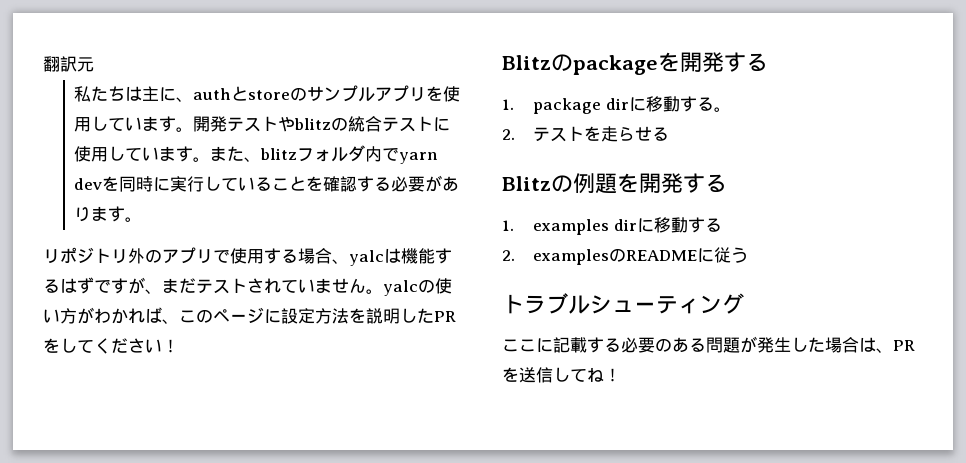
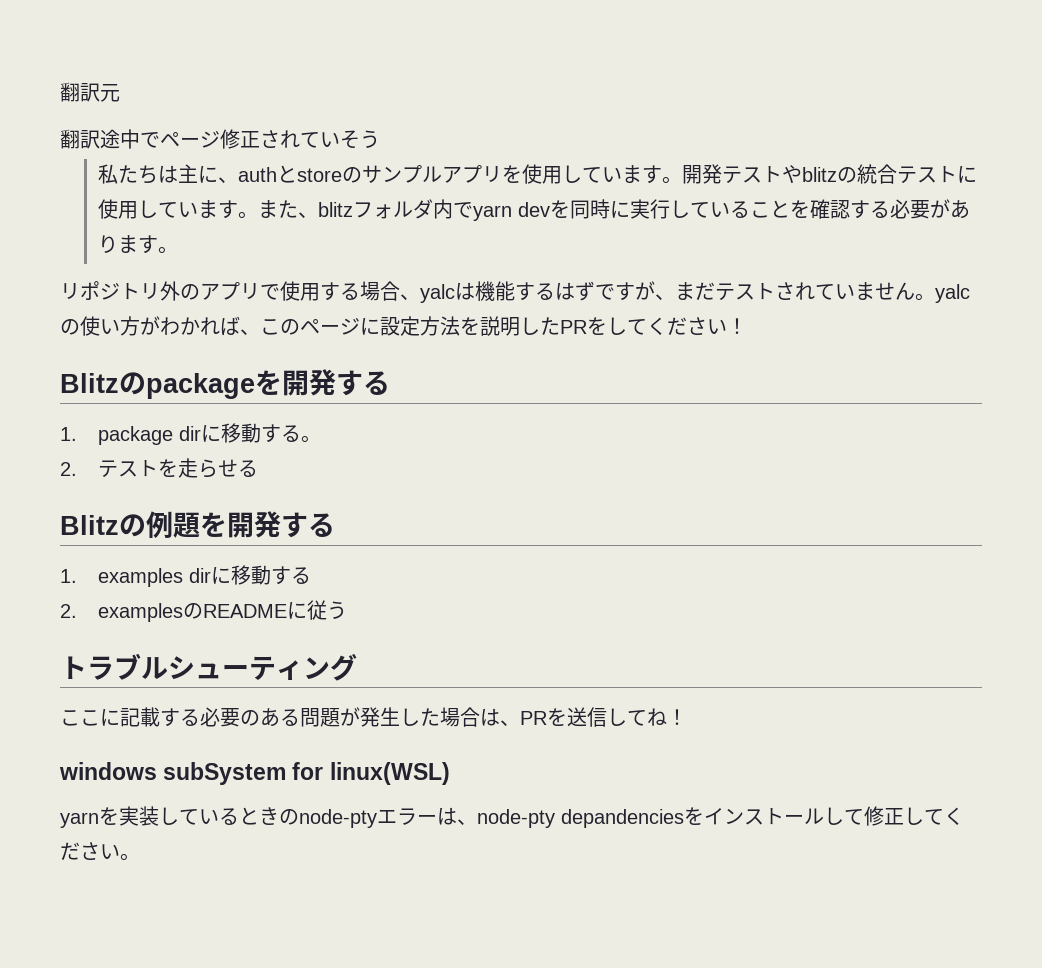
(94, 64) none -> [60,129,380,149] // 翻訳途中でページ修正されていそう
(621, 375) none -> [59,762,450,785] [60,806,964,828] [60,842,140,861] // windows subSystem for linux(WSL) // yarnを実装しているときのnode-ptyエラーは、node-pty depandenciesをインストールして修正してください。

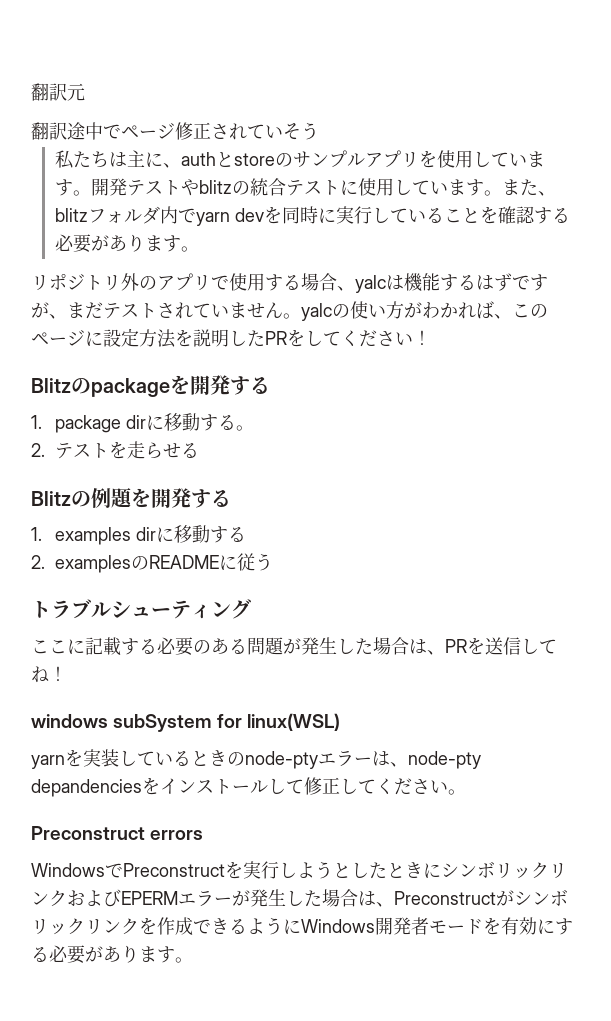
(140, 857) none -> [31,826,204,840] [31,861,567,879] [31,889,568,907] [31,917,573,935] [31,945,193,964] // Preconstruct errors // WindowsでPreconstructを実行しようとしたときにシンボリックリンクおよびEPERMエラーが発生した場合は、Preconstructがシンボリックリンクを作成できるようにWindows開発者モードを有効にする必要があります。

